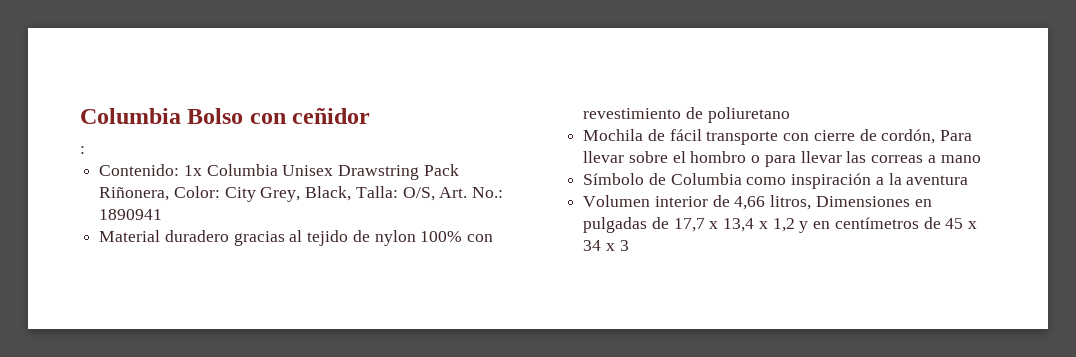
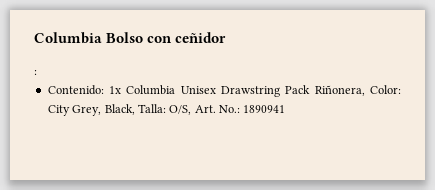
[99,230,494,246] [583,107,790,123] [583,129,973,145] [583,151,981,167] [583,173,969,189] [583,195,932,210] [583,217,977,233] [583,240,629,251] // Material duradero gracias al tejido de nylon 100% con revestimiento de poliuretano // Mochila de fácil transporte con cierre de cordón, Para llevar sobre el hombro o para llevar las correas a mano // Símbolo de Columbia como inspiración a la aventura // Volumen interior de 4,66 litros, Dimensiones en pulgadas de 17,7 x 13,4 x 1,2 y en centímetros de 45 x 34 x 3 -> (286, 109) none

